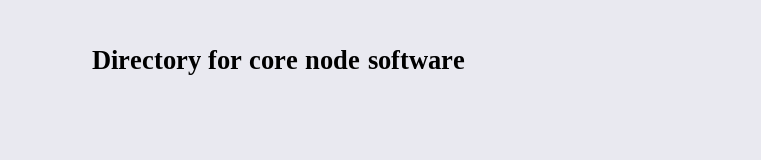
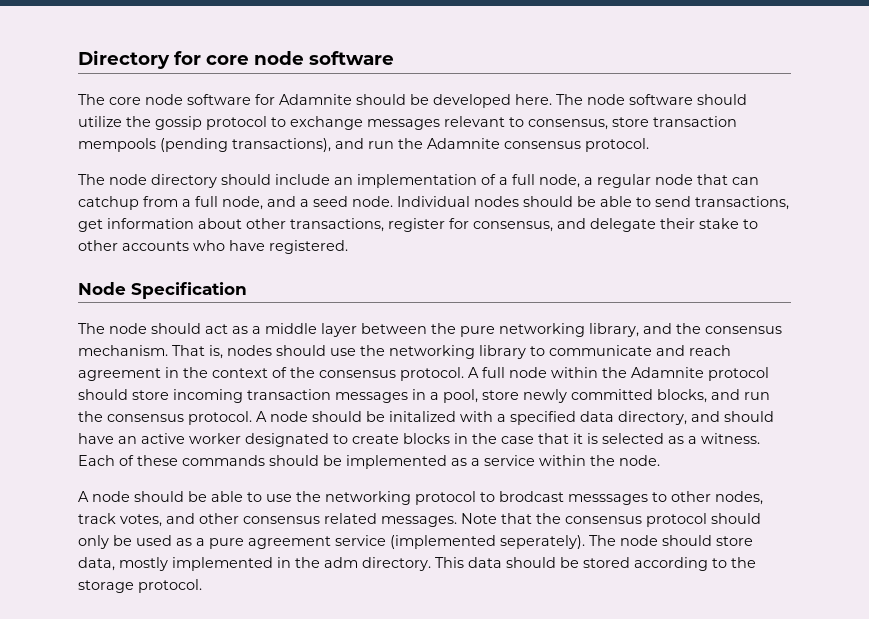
(465, 59) none -> [78,94,747,108] [78,116,737,130] [78,138,649,152] [78,174,759,188] [78,196,789,210] [78,218,758,232] [78,240,348,254] [78,282,247,299] [78,323,782,337] [78,345,731,359] [78,367,769,381] [78,389,770,403] [78,411,774,425] [78,433,760,447] [78,455,660,469] [78,491,763,505] [78,513,761,527] [78,535,753,549] [78,557,756,571] [78,579,202,593] // The core node software for Adamnite should be developed here. The node software should utilize the gossip protocol to exchange messages relevant to consensus, store transaction mempools (pending transactions), and run the Adamnite consensus protocol. // The node directory should include an implementation of a full node, a regular node that can catchup from a full node, and a seed node. Individual nodes should be able to send transactions, get information about other transactions, register for consensus, and delegate their stake to other accounts who have registered. // Node Specification // The node should act as a middle layer between the pure networking library, and the consensus mechanism. That is, nodes should use the networking library to communicate and reach agreement in the context of the consensus protocol. A full node within the Adamnite protocol should store incoming transaction messages in a pool, store newly committed blocks, and run the consensus protocol. A node should be initalized with a specified data directory, and should have an active worker designated to create blocks in the case that it is selected as a witness. Each of these commands should be implemented as a service within the node. // A node should be able to use the networking protocol to brodcast messsages to other nodes, track votes, and other consensus related messages. Note that the consensus protocol should only be used as a pure agreement service (implemented seperately). The node should store data, mostly implemented in the adm directory. This data should be stored according to the storage protocol.

